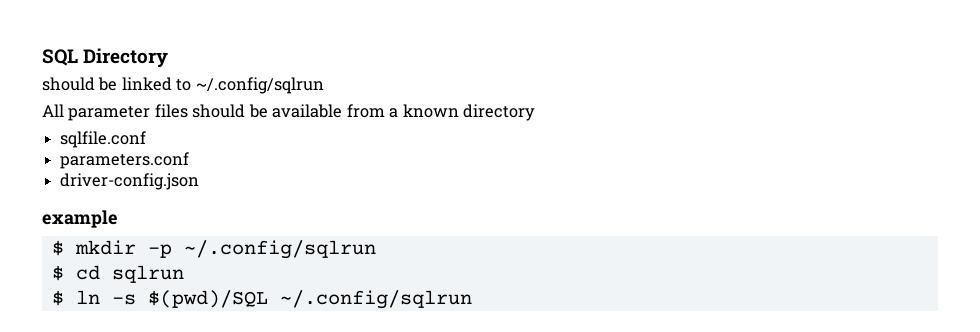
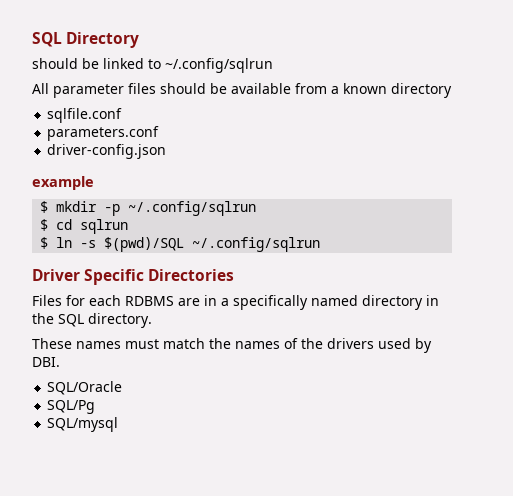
(472, 299) none -> [32,269,235,285] [32,295,439,310] [32,313,152,328] [32,338,432,353] [32,357,60,367] [47,381,123,395] [47,400,96,414] [47,417,119,432] // Driver Specific Directories // Files for each RDBMS are in a specifically named directory in the SQL directory. // These names must match the names of the drivers used by DBI. // SQL/Oracle // SQL/Pg // SQL/mysql

